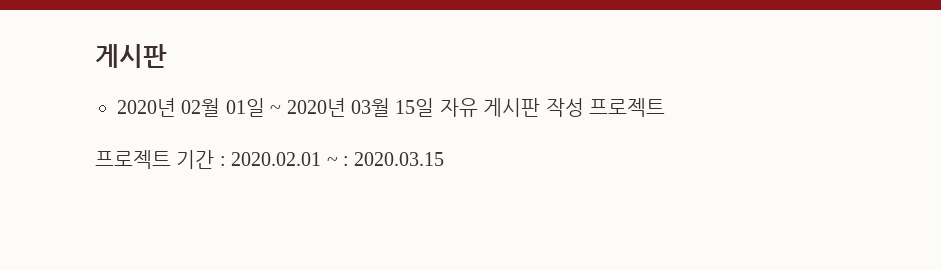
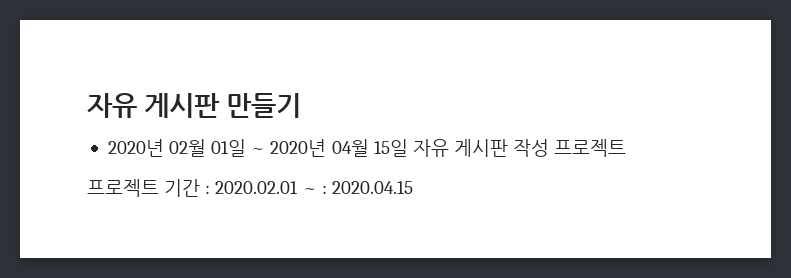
[95,44,167,68] 게시판 -> [87,93,302,118] 자유 게시판 만들기
[351,98,390,117] 03월 -> [331,139,369,157] 04월
[354,152,445,166] 2020.03.15 -> [331,181,413,194] 2020.04.15

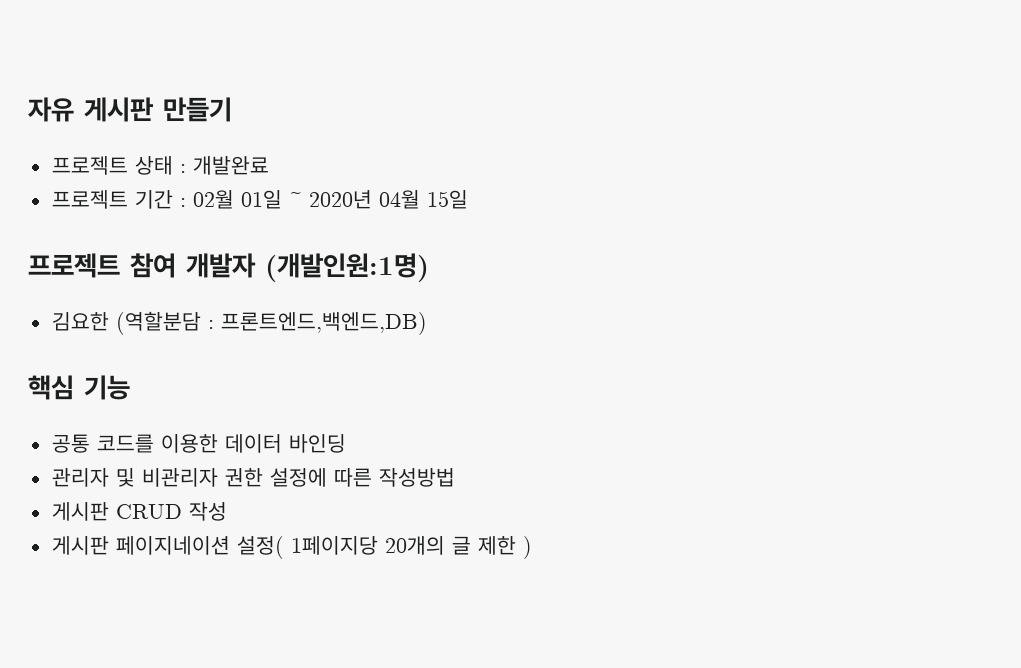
[107,139,164,157] 2020년 -> [51,156,269,175] [51,190,186,209] 프로젝트 상태 : 개발완료 // 프로젝트 기간 :
[412,139,627,157] [87,179,413,197] 자유 게시판 작성 프로젝트 // 프로젝트 기간 : 2020.02.01 ~ : 2020.04.15 -> [28,253,429,282] [51,311,427,335] [28,375,130,400] [51,434,346,453] [51,468,455,487] [51,502,227,521] [51,536,532,559] // 프로젝트 참여 개발자 (개발인원:1명) // 김요한 (역할분담 : 프론트엔드,백엔드,DB) // 핵심 기능 // 공통 코드를 이용한 데이터 바인딩 // 관리자 및 비관리자 권한 설정에 따른 작성방법 // 게시판 CRUD 작성 // 게시판 페이지네이션 설정( 1페이지당 20개의 글 제한 )

